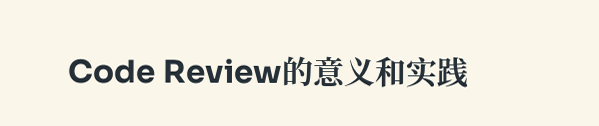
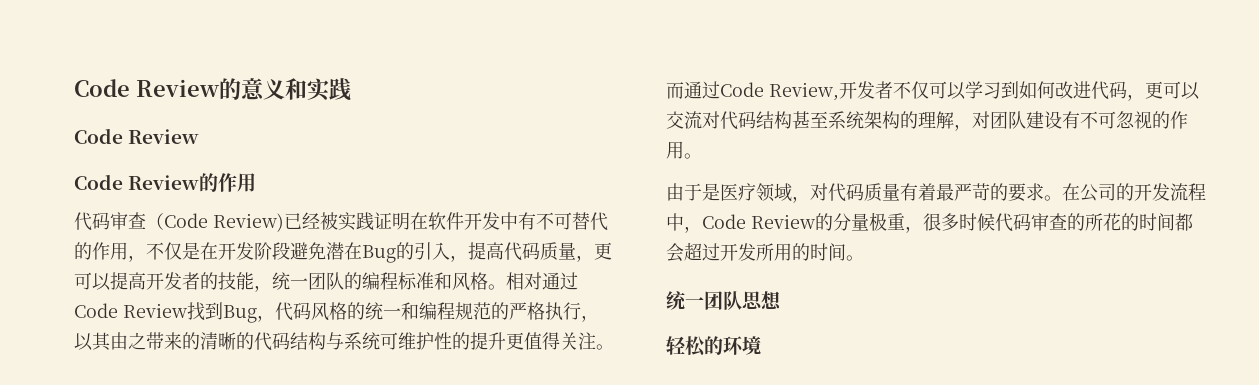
(470, 72) none -> [74,128,200,144] [74,173,257,192] [74,212,608,232] [74,242,612,263] [74,272,578,292] [74,302,599,323] [74,332,614,351] [666,81,1200,101] [666,111,1188,131] [666,141,702,159] [666,183,1206,203] [666,212,1193,233] [666,242,864,262] [666,291,782,310] [666,336,761,357] // Code Review // Code Review的作用 // 代码审查（Code Review)已经被实践证明在软件开发中有不可替代的作用，不仅是在开发阶段避免潜在Bug的引入，提高代码质量，更可以提高开发者的技能，统一团队的编程标准和风格。相对通过Code Review找到Bug，代码风格的统一和编程规范的严格执行，以其由之带来的清晰的代码结构与系统可维护性的提升更值得关注。而通过Code Review,开发者不仅可以学习到如何改进代码，更可以交流对代码结构甚至系统架构的理解，对团队建设有不可忽视的作用。 // 由于是医疗领域，对代码质量有着最严苛的要求。在公司的开发流程中，Code Review的分量极重，很多时候代码审查的所花的时间都会超过开发所用的时间。 // 统一团队思想 // 轻松的环境

